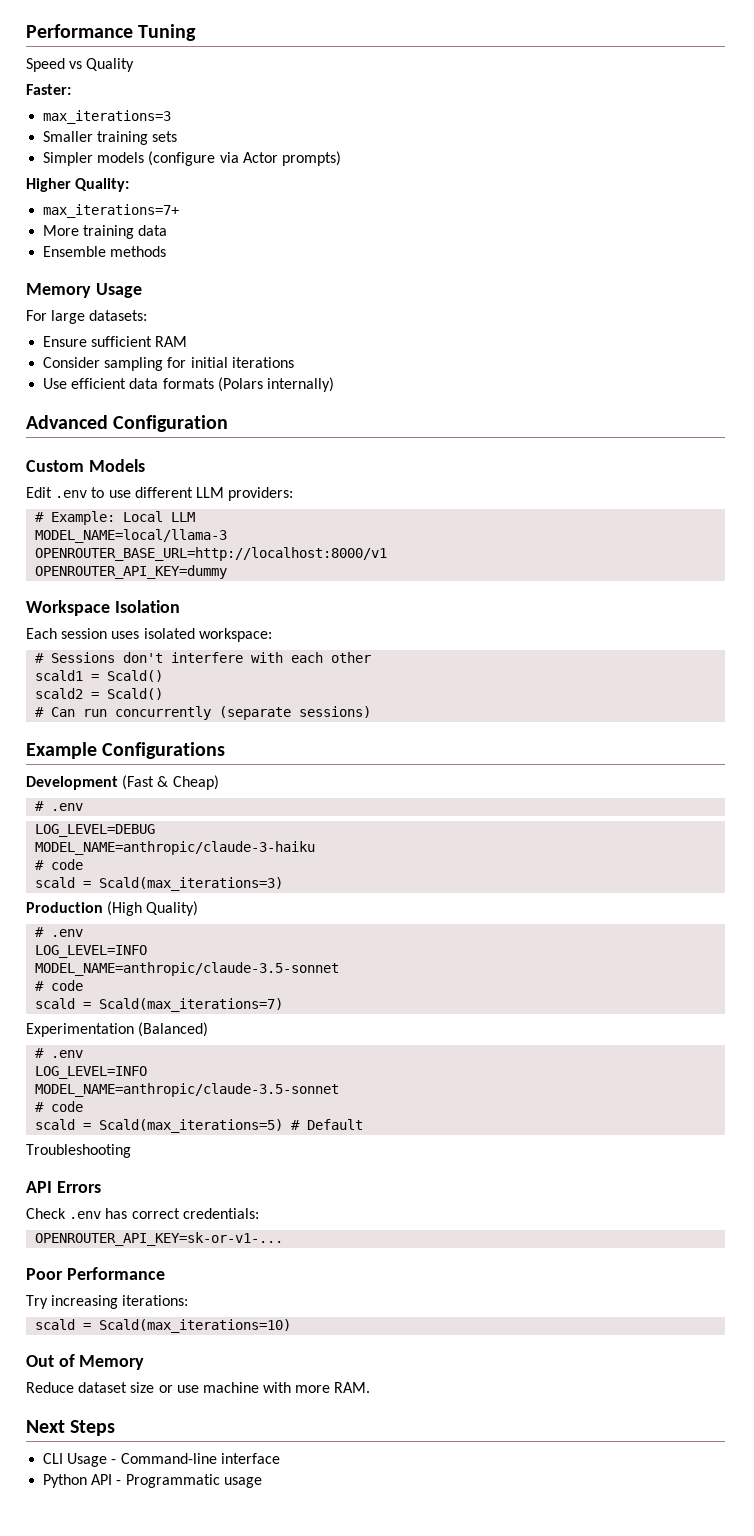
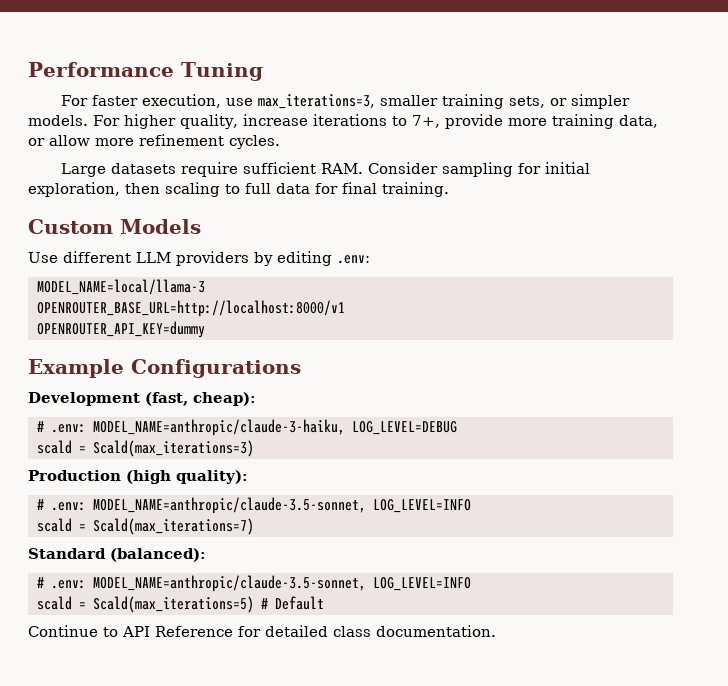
[26,58,135,72] [26,84,71,95] [43,110,172,124] [43,131,178,145] [43,151,341,166] [26,178,130,192] [43,204,180,218] [43,225,168,239] [43,246,167,257] [26,283,142,298] [26,310,148,324] [43,336,188,347] [43,357,294,371] [43,377,334,392] [26,415,229,432] [26,459,145,472] [26,487,294,501] [35,511,196,525] [35,529,228,543] [35,547,388,561] [35,565,228,579] [26,600,180,616] [26,628,272,642] [35,652,372,663] [35,670,164,682] [35,688,164,700] [35,706,372,720] Speed vs Quality // Faster: // max_iterations=3 // Smaller training sets // Simpler models (configure via Actor prompts) // Higher Quality: // max_iterations=7+ // More training data // Ensemble methods // Memory Usage // For large datasets: // Ensure sufficient RAM // Consider sampling for initial iterations // Use efficient data formats (Polars internally) // Advanced Configuration // Custom Models // Edit .env to use different LLM providers: // # Example: Local LLM // MODEL_NAME=local/llama-3 // OPENROUTER_BASE_URL=http://localhost:8000/v1 // OPENROUTER_API_KEY=dummy // Workspace Isolation // Each session uses isolated workspace: // # Sessions don't interfere with each other // scald1 = Scald() // scald2 = Scald() // # Can run concurrently (separate sessions) -> [60,94,630,109] [28,114,658,129] [28,134,280,149] [60,162,590,177] [28,182,449,197] [28,219,201,234] [28,251,370,266] [37,279,205,295] [37,300,345,317] [37,321,205,338] For faster execution, use max_iterations=3, smaller training sets, or simpler models. For higher quality, increase iterations to 7+, provide more training data, or allow more refinement cycles. // Large datasets require sufficient RAM. Consider sampling for initial exploration, then scaling to full data for final training. // Custom Models // Use different LLM providers by editing .env: // MODEL_NAME=local/llama-3 // OPENROUTER_BASE_URL=http://localhost:8000/v1 // OPENROUTER_API_KEY=dummy
[122,775,219,790] [35,801,84,811] (Fast & Cheap) // # .env // -> [145,392,256,406] [37,419,345,436] (fast, cheap): // # .env: MODEL_NAME=anthropic/claude-3-haiku,
[35,841,316,855] [35,859,84,870] // MODEL_NAME=anthropic/claude-3-haiku // # code -> (457, 428) none
[107,901,199,916] [35,927,84,937] [35,945,148,958] [35,962,340,976] [35,980,84,991] (High Quality) // # .env // LOG_LEVEL=INFO // MODEL_NAME=anthropic/claude-3.5-sonnet // # code -> [126,470,248,484] [37,497,471,514] (high quality): // # .env: MODEL_NAME=anthropic/claude-3.5-sonnet, LOG_LEVEL=INFO
[26,1022,209,1037] [35,1048,84,1058] [35,1066,148,1079] [35,1083,340,1097] [35,1101,84,1112] Experimentation (Balanced) // # .env // LOG_LEVEL=INFO // MODEL_NAME=anthropic/claude-3.5-sonnet // # code -> [28,548,206,562] [37,575,471,592] Standard (balanced): // # .env: MODEL_NAME=anthropic/claude-3.5-sonnet, LOG_LEVEL=INFO
[26,1144,131,1158] [26,1181,101,1193] [26,1208,259,1219] [35,1232,284,1246] [26,1267,165,1280] [26,1295,189,1309] [35,1319,292,1333] [26,1354,145,1370] [26,1382,371,1393] [26,1420,116,1436] [43,1453,280,1467] [43,1474,262,1488] Troubleshooting // API Errors // Check .env has correct credentials: // OPENROUTER_API_KEY=sk-or-v1-... // Poor Performance // Try increasing iterations: // scald = Scald(max_iterations=10) // Out of Memory // Reduce dataset size or use machine with more RAM. // Next Steps // CLI Usage - Command-line interface // Python API - Programmatic usage -> [28,625,496,637] Continue to API Reference for detailed class documentation.

